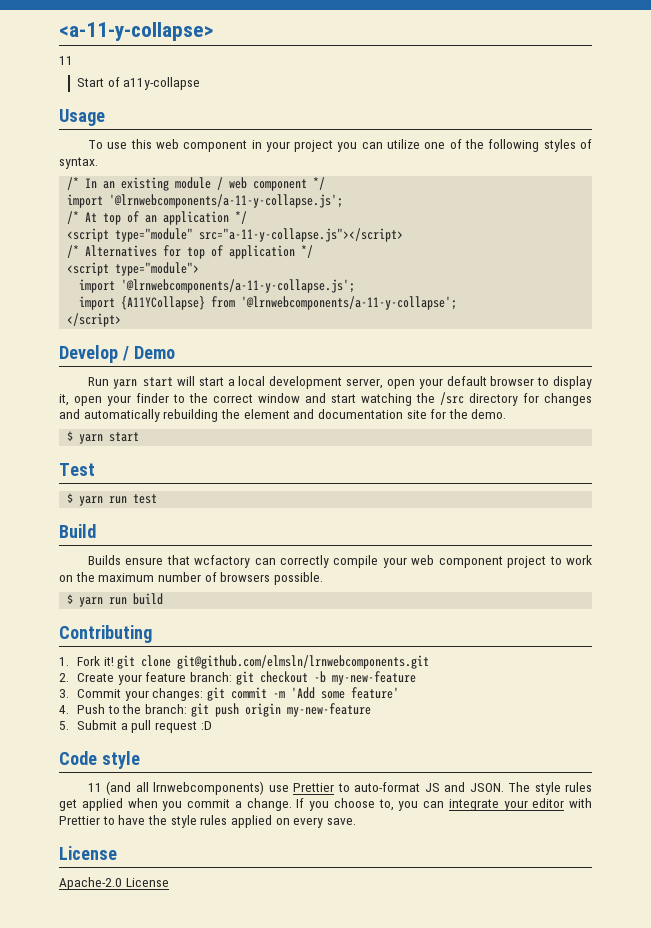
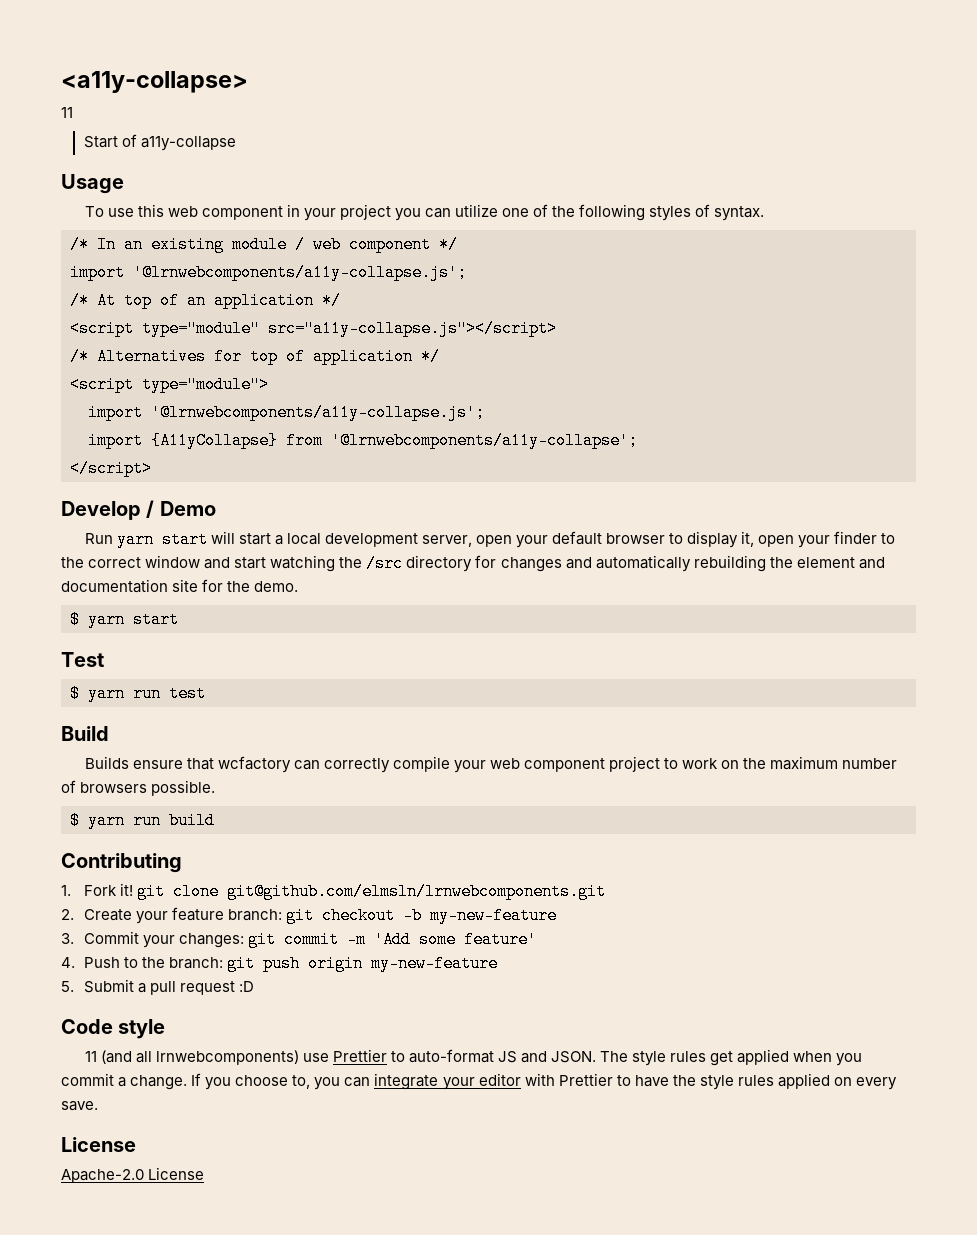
[59,22,213,41] <a-11-y-collapse> -> [61,71,248,93] <a11y-collapse>
[109,194,344,208] '@lrnwebcomponents/a-11-y-collapse.js'; -> [133,264,467,281] '@lrnwebcomponents/a11y-collapse.js';
[199,228,404,242] src="a-11-y-collapse.js"></script> -> [268,320,557,337] src="a11y-collapse.js"></script>
[121,279,356,293] [79,296,458,310] '@lrnwebcomponents/a-11-y-collapse.js'; // import {A11YCollapse} from '@lrnwebcomponents/a-11-y-collapse'; -> [151,404,485,421] [88,432,638,449] '@lrnwebcomponents/a11y-collapse.js'; // import {A11yCollapse} from '@lrnwebcomponents/a11y-collapse';

